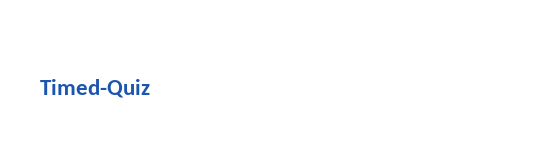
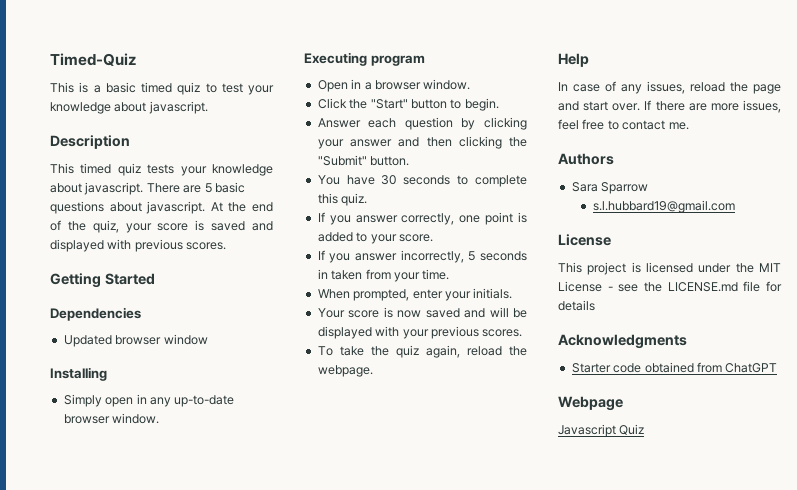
(150, 88) none -> [50,82,274,95] [50,101,208,114] [50,135,130,149] [50,163,273,176] [50,182,245,195] [50,201,273,214] [50,220,273,233] [50,239,227,252] [50,273,155,288] [50,307,141,321] [63,334,208,347] [50,367,107,381] [63,394,235,407] [63,413,160,424] [304,52,425,66] [317,79,471,92] [317,98,499,111] [317,117,527,130] [317,136,527,149] [317,155,410,166] [317,175,527,187] [317,193,368,206] [317,212,527,225] [317,232,433,244] [317,250,527,263] [317,269,450,282] [317,288,513,301] [317,307,527,318] [317,326,523,339] [317,345,527,358] [317,365,373,377] [558,53,589,67] [558,81,781,94] [558,100,781,113] [558,119,689,130] [558,153,614,165] [571,182,649,194] [592,200,735,213] [558,234,611,246] [558,262,781,275] [558,281,782,292] [558,300,595,311] [558,334,687,349] [571,362,778,373] [558,396,623,411] [558,424,645,437] // This is a basic timed quiz to test your knowledge about javascript. // Description // This timed quiz tests your knowledge about javascript. There are 5 basic questions about javascript. At the end of the quiz, your score is saved and displayed with previous scores. // Getting Started // Dependencies // Updated browser window // Installing // Simply open in any up-to-date browser window. // Executing program // Open in a browser window. // Click the "Start" button to begin. // Answer each question by clicking your answer and then clicking the "Submit" button. // You have 30 seconds to complete this quiz. // If you answer correctly, one point is added to your score. // If you answer incorrectly, 5 seconds in taken from your time. // When prompted, enter your initials. // Your score is now saved and will be displayed with your previous scores. // To take the quiz again, reload the webpage. // Help // In case of any issues, reload the page and start over. If there are more issues, feel free to contact me. // Authors // Sara Sparrow // s.l.hubbard19@gmail.com // License // This project is licensed under the MIT License - see the LICENSE.md file for details // Acknowledgments // Starter code obtained from ChatGPT // Webpage // Javascript Quiz

